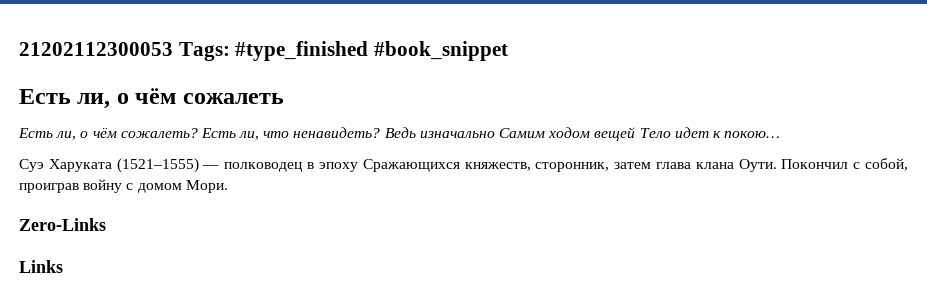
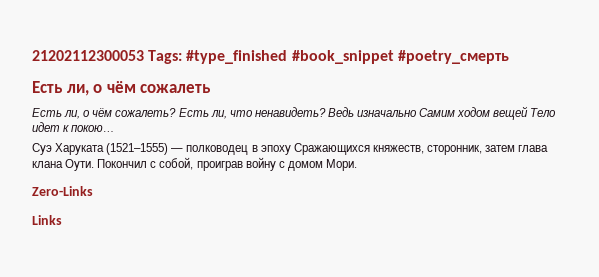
(509, 51) none -> [397,50,509,64] #poetry_смерть

